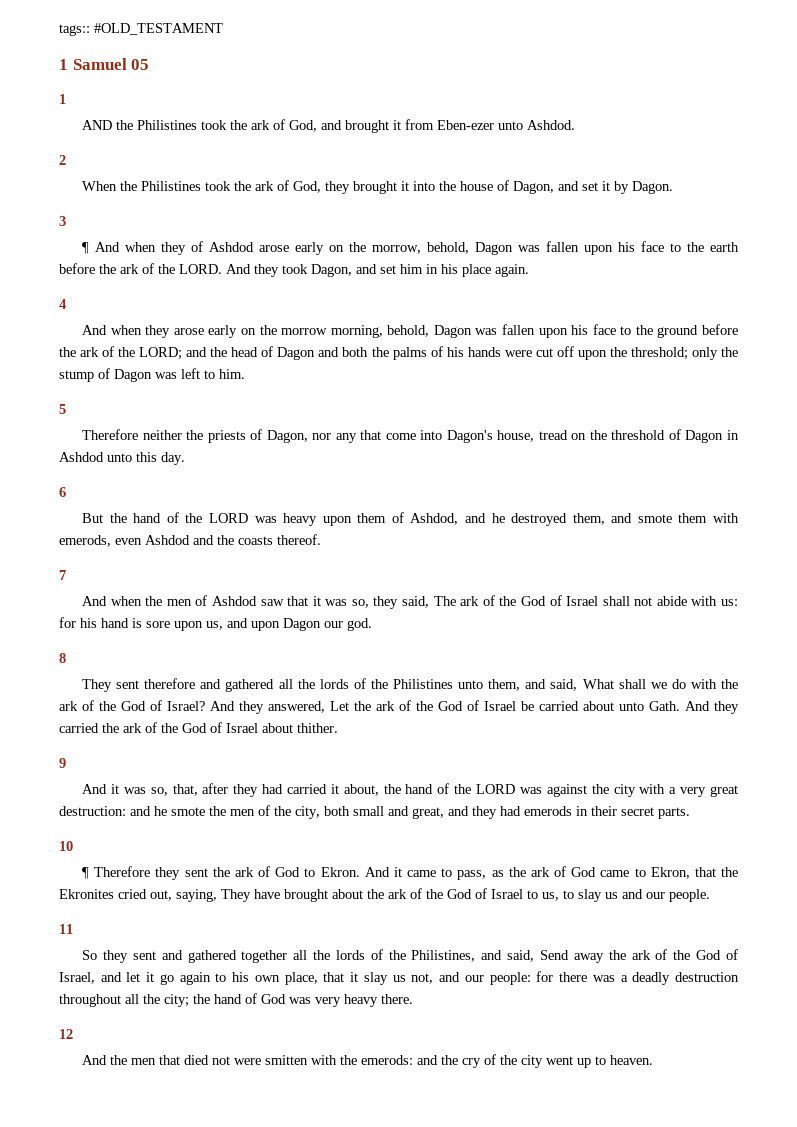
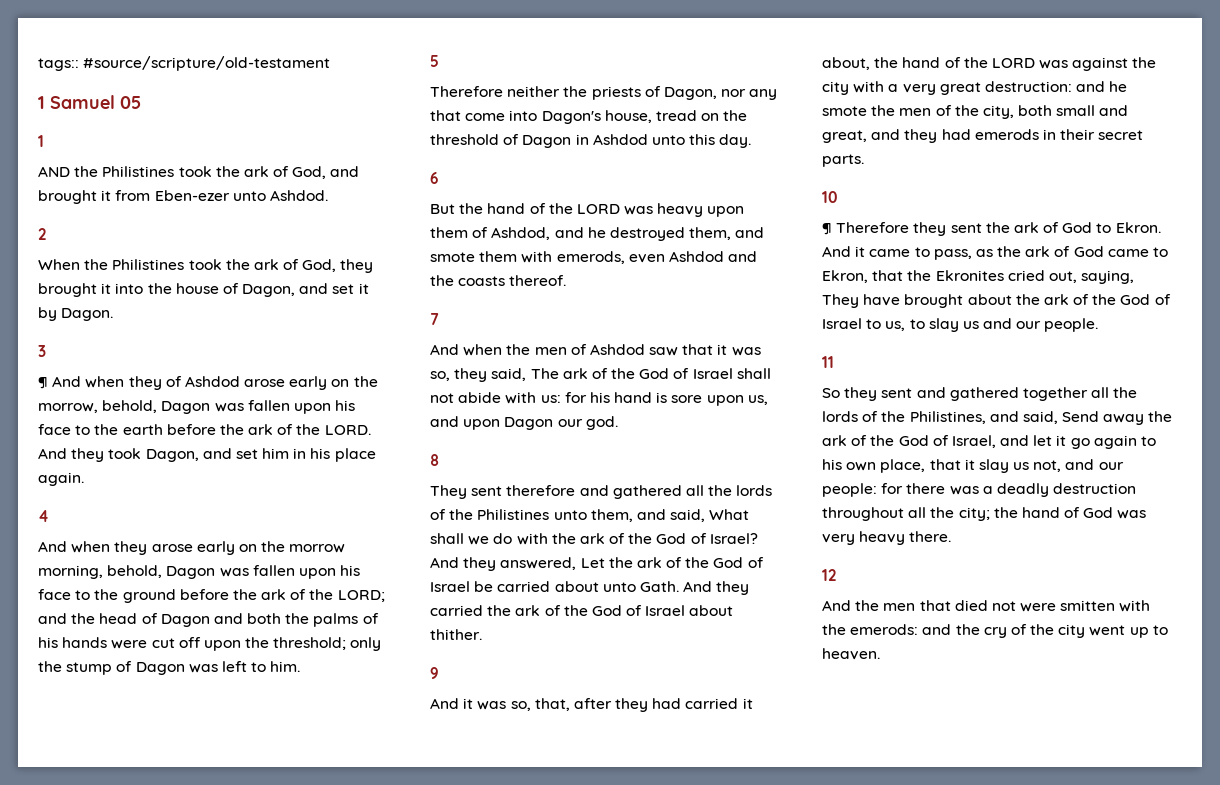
[94,23,223,35] #OLD_TESTAMENT -> [83,56,331,71] #source/scripture/old-testament

